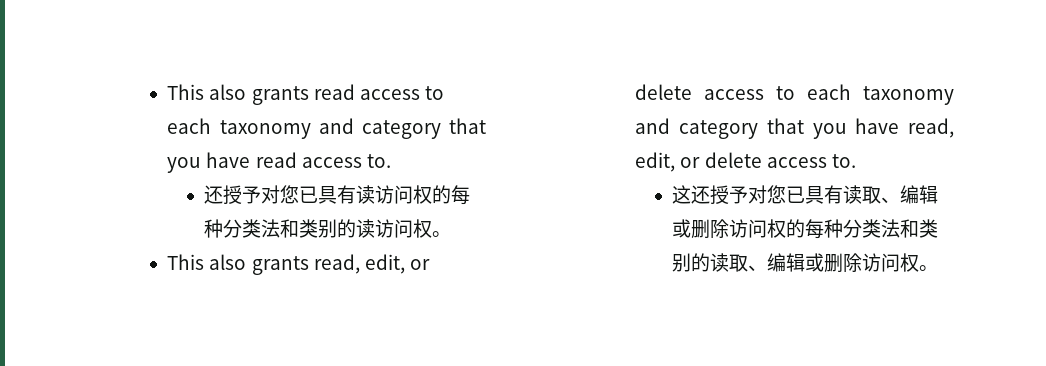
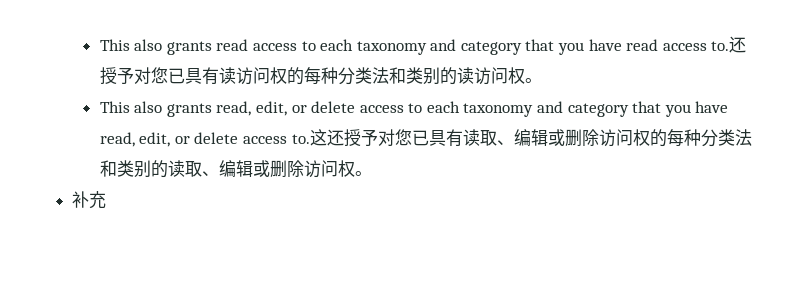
(391, 161) // -> (730, 46) none
(856, 161) // -> (310, 139) none
(939, 268) none -> [72,191,107,209] // 补充

